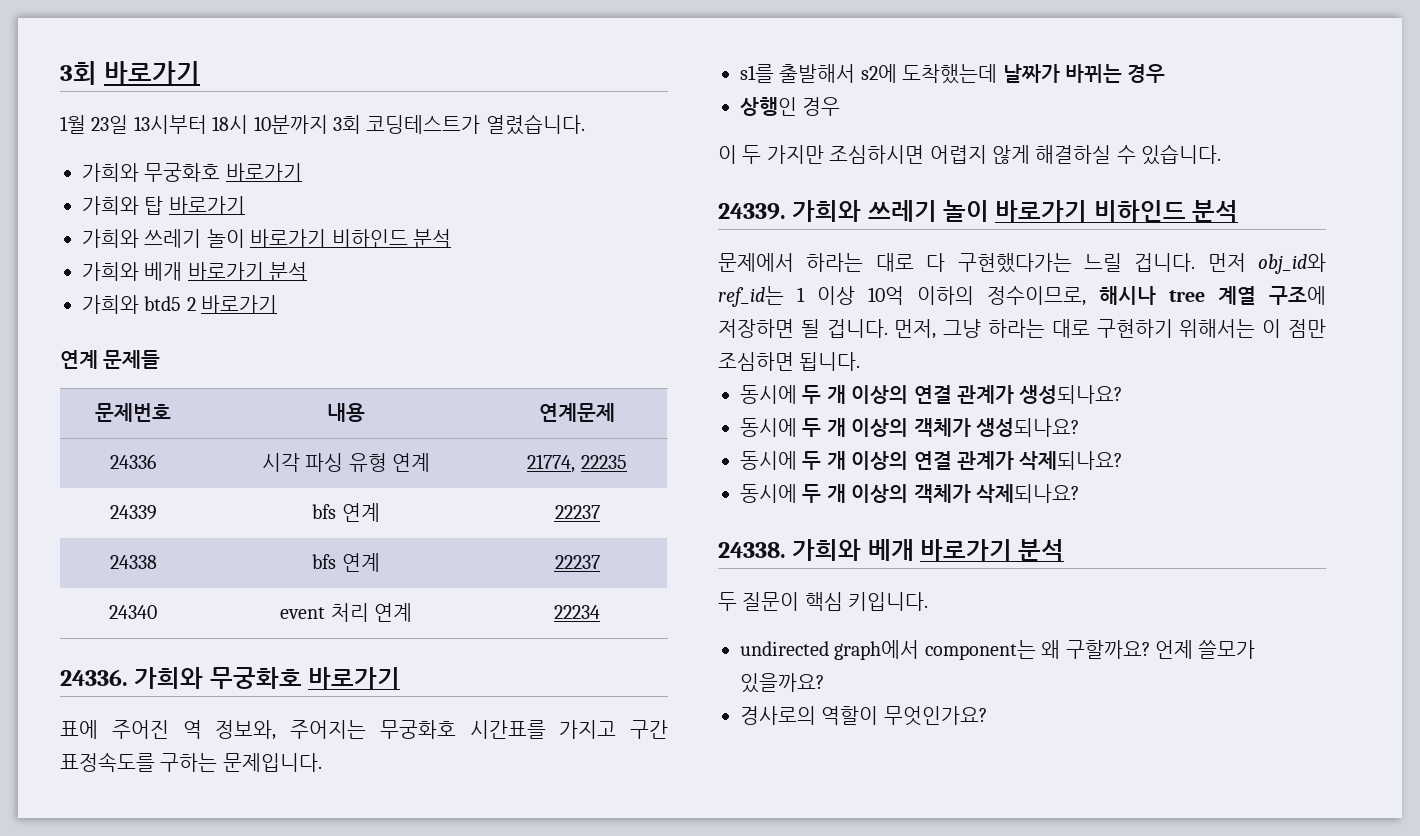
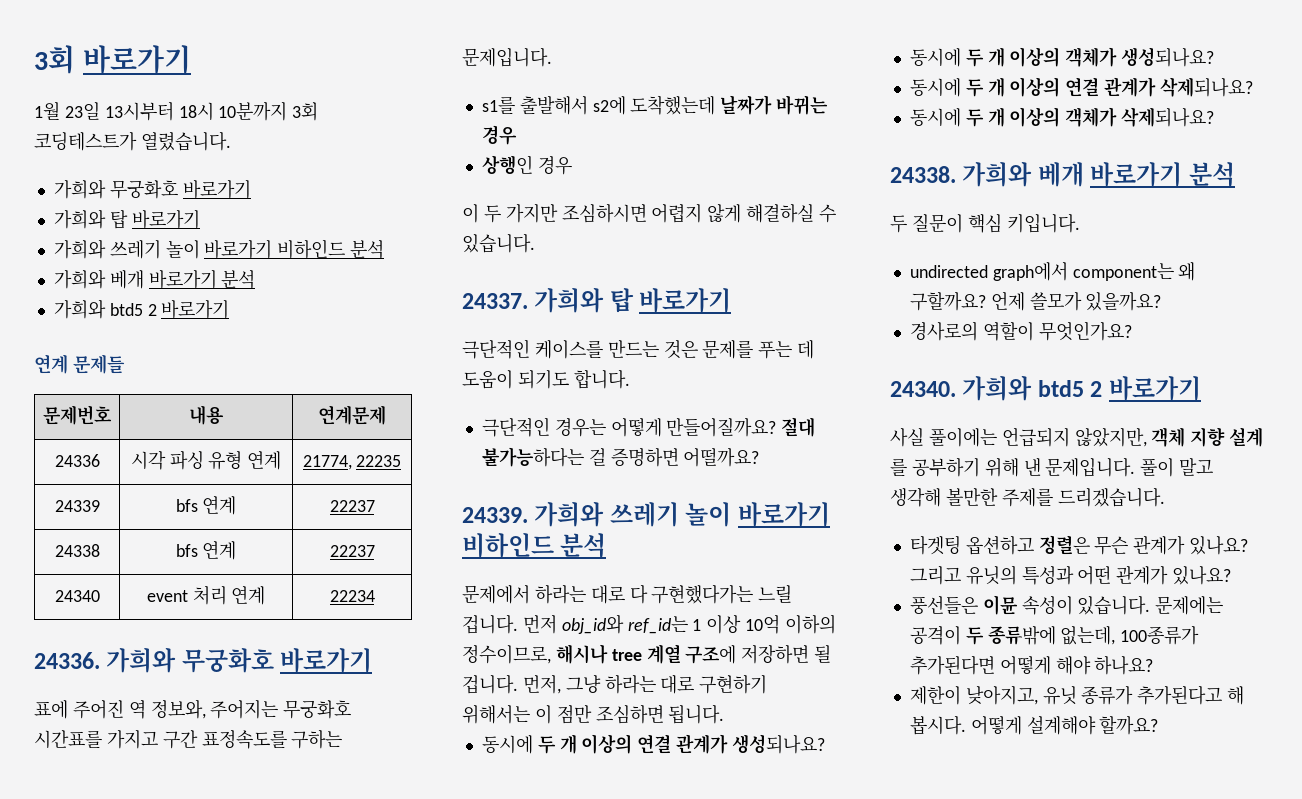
(1222, 154) none -> [462,288,732,313] [462,339,815,359] [462,369,630,389] [481,417,816,437] [481,447,760,467] // 24337. 가희와 탑 바로가기 // 극단적인 케이스를 만드는 것은 문제를 푸는 데 도움이 되기도 합니다. // 극단적인 경우는 어떻게 만들어질까요? 절대 불가능하다는 걸 증명하면 어떨까요?
(987, 716) none -> [890,376,1201,401] [890,427,1264,447] [890,457,1214,477] [890,487,1165,507] [909,535,1249,555] [909,565,1232,585] [909,595,1224,615] [909,626,1200,645] [909,655,1154,675] [909,685,1245,705] [909,715,1159,735] // 24340. 가희와 btd5 2 바로가기 // 사실 풀이에는 언급되지 않았지만, 객체 지향 설계 를 공부하기 위해 낸 문제입니다. 풀이 말고 생각해 볼만한 주제를 드리겠습니다. // 타겟팅 옵션하고 정렬은 무슨 관계가 있나요? 그리고 유닛의 특성과 어떤 관계가 있나요? // 풍선들은 이뮨 속성이 있습니다. 문제에는 공격이 두 종류밖에 없는데, 100종류가 추가된다면 어떻게 해야 하나요? // 제한이 낮아지고, 유닛 종류가 추가된다고 해 봅시다. 어떻게 설계해야 할까요?

